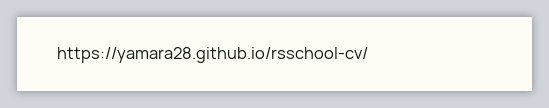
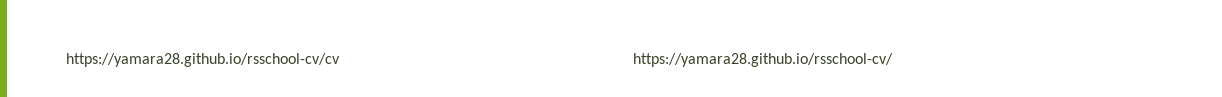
(57, 55) none -> [66,53,340,67] https://yamara28.github.io/rsschool-cv/cv

